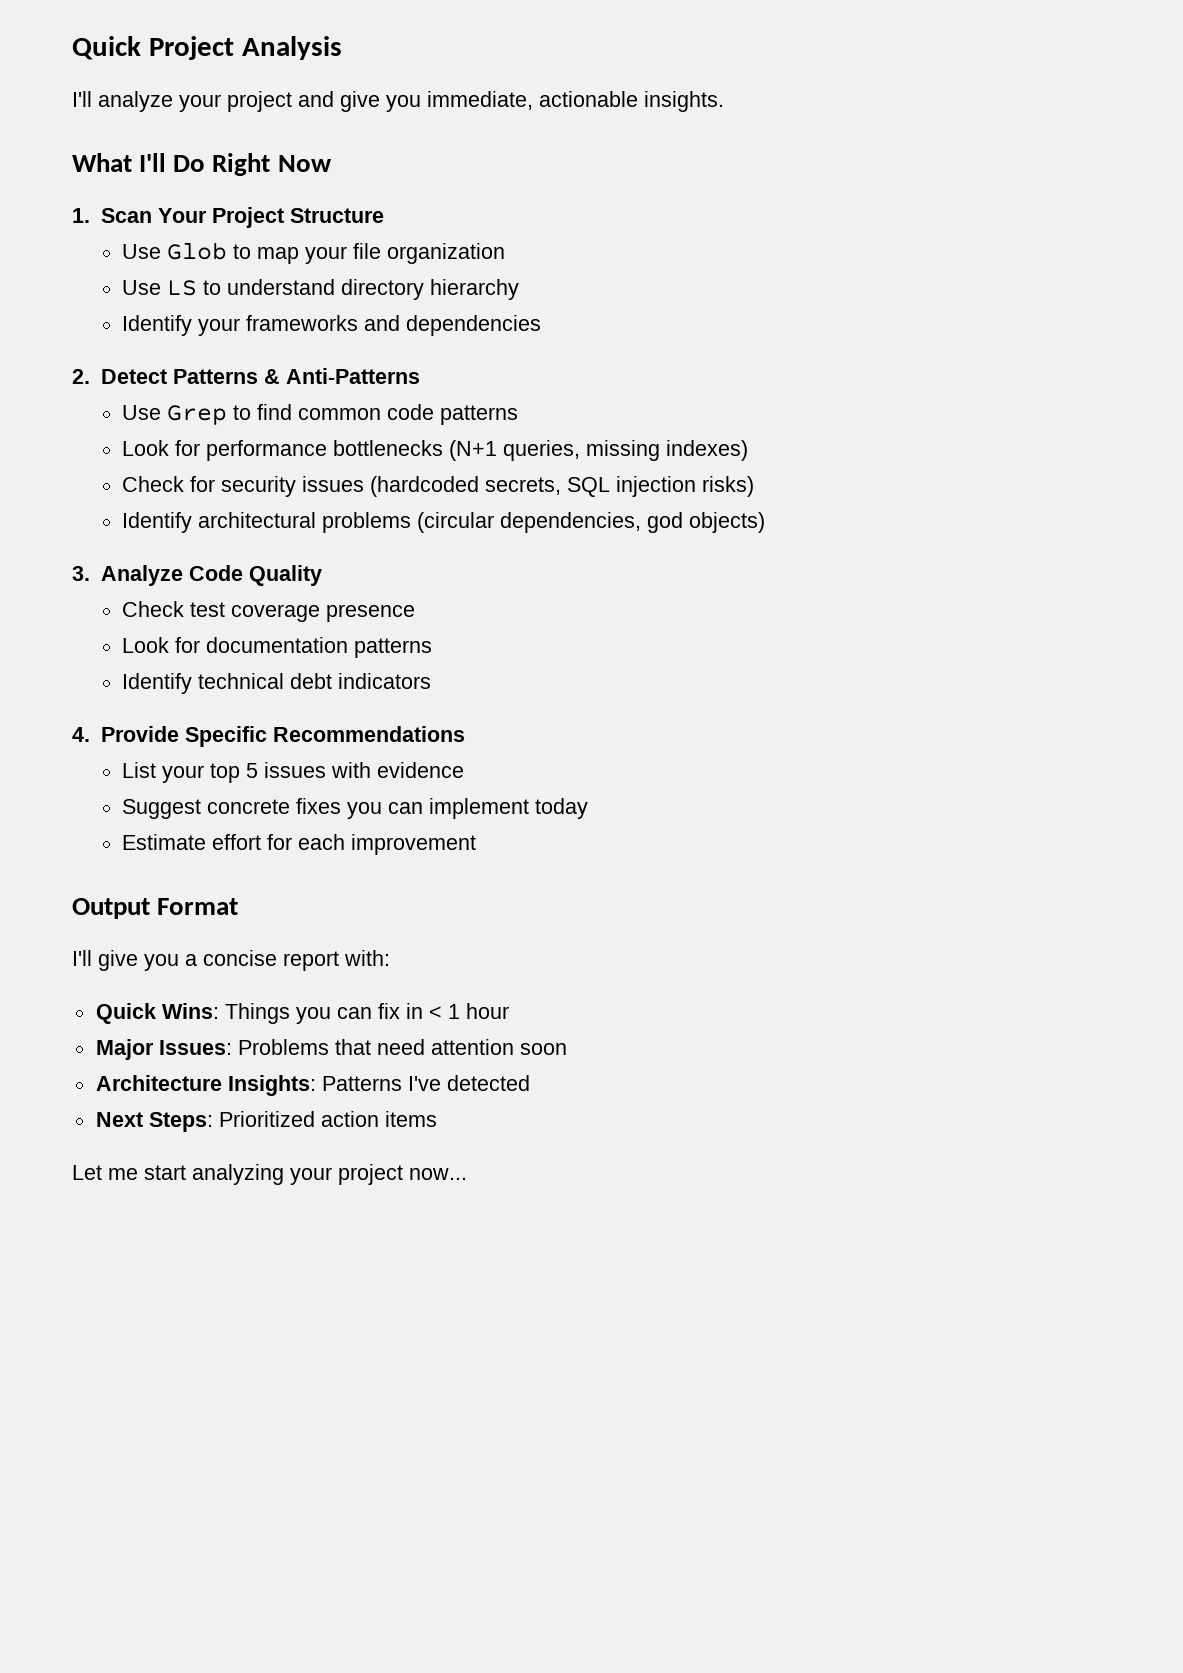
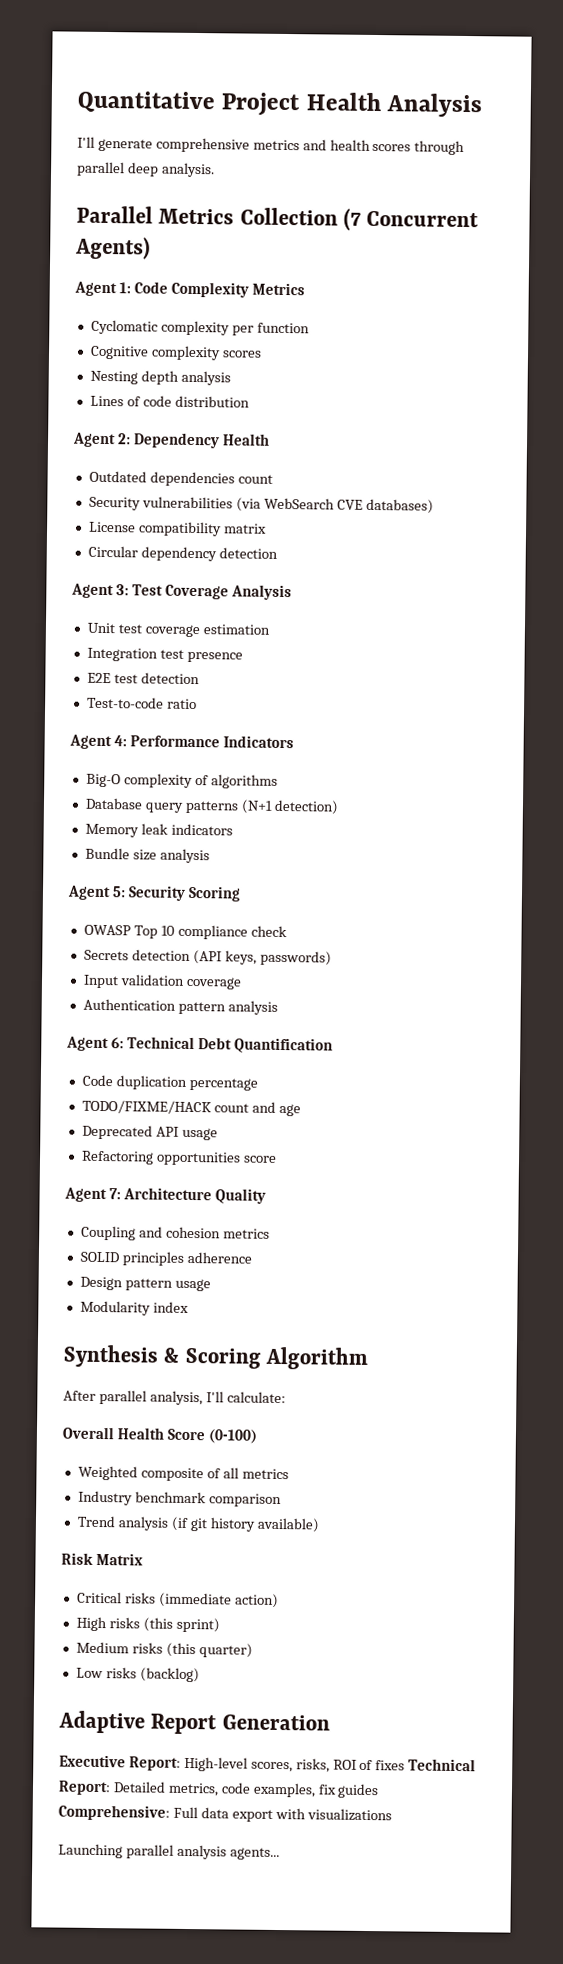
[72,36,234,60] Quick Project -> [77,90,381,117] Quantitative Project Health
[98,91,724,112] [72,153,332,176] [72,207,384,228] [122,242,506,264] [122,279,520,300] [122,315,542,336] [72,368,420,384] [122,404,519,425] [122,440,749,461] [122,476,755,497] [122,512,766,533] [72,565,322,586] [122,601,416,622] [122,637,433,658] [122,673,432,694] [72,726,465,747] [122,762,465,783] [122,798,589,819] [122,834,477,855] [72,898,239,919] [72,950,390,971] [95,1003,509,1024] [95,1039,567,1060] [95,1075,530,1096] [95,1111,437,1132] [72,1164,467,1185] analyze your project and give you immediate, actionable insights. // What I'll Do Right Now // 1. Scan Your Project Structure // Use Glob to map your file organization // Use LS to understand directory hierarchy // Identify your frameworks and dependencies // 2. Detect Patterns & Anti-Patterns // Use Grep to find common code patterns // Look for performance bottlenecks (N+1 queries, missing indexes) // Check for security issues (hardcoded secrets, SQL injection risks) // Identify architectural problems (circular dependencies, god objects) // 3. Analyze Code Quality // Check test coverage presence // Look for documentation patterns // Identify technical debt indicators // 4. Provide Specific Recommendations // List your top 5 issues with evidence // Suggest concrete fixes you can implement today // Estimate effort for each improvement // Output Format // I'll give you a concise report with: // Quick Wins: Things you can fix in < 1 hour // Major Issues: Problems that need attention soon // Architecture Insights: Patterns I've detected // Next Steps: Prioritized action items // Let me start analyzing your project now... -> [97,137,466,156] [76,161,215,178] [76,205,480,231] [75,236,151,260] [74,281,305,298] [90,319,310,336] [89,345,262,361] [89,370,231,386] [89,395,250,408] [72,432,270,449] [88,470,273,487] [88,496,434,514] [88,521,267,537] [87,545,278,562] [71,583,292,601] [86,622,270,638] [86,647,243,663] [86,672,200,685] [86,696,197,710] [69,734,294,750] [85,773,278,789] [84,797,339,815] [84,823,233,838] [84,847,210,864] [67,885,241,902] [83,924,287,940] [83,949,332,966] [82,974,242,990] [82,998,278,1015] [66,1036,333,1054] [81,1074,258,1091] [81,1099,301,1117] [81,1124,218,1141] [80,1150,277,1166] [64,1187,266,1204] [80,1225,270,1241] [79,1251,252,1266] [79,1276,211,1292] [79,1300,189,1316] [63,1344,369,1370] [63,1389,286,1406] [62,1426,257,1444] [77,1465,289,1482] [77,1490,282,1508] [76,1515,320,1533] [61,1552,143,1566] [76,1591,279,1609] [75,1616,220,1633] [75,1641,253,1658] [75,1667,200,1683] [58,1710,330,1735] [59,1754,477,1773] [58,1780,380,1799] [58,1804,392,1822] [58,1843,280,1861] generate comprehensive metrics and health scores through parallel deep analysis. // Parallel Metrics Collection (7 Concurrent Agents) // Agent 1: Code Complexity Metrics // Cyclomatic complexity per function // Cognitive complexity scores // Nesting depth analysis // Lines of code distribution // Agent 2: Dependency Health // Outdated dependencies count // Security vulnerabilities (via WebSearch CVE databases) // License compatibility matrix // Circular dependency detection // Agent 3: Test Coverage Analysis // Unit test coverage estimation // Integration test presence // E2E test detection // Test-to-code ratio // Agent 4: Performance Indicators // Big-O complexity of algorithms // Database query patterns (N+1 detection) // Memory leak indicators // Bundle size analysis // Agent 5: Security Scoring // OWASP Top 10 compliance check // Secrets detection (API keys, passwords) // Input validation coverage // Authentication pattern analysis // Agent 6: Technical Debt Quantification // Code duplication percentage // TODO/FIXME/HACK count and age // Deprecated API usage // Refactoring opportunities score // Agent 7: Architecture Quality // Coupling and cohesion metrics // SOLID principles adherence // Design pattern usage // Modularity index // Synthesis & Scoring Algorithm // After parallel analysis, I'll calculate: // Overall Health Score (0-100) // Weighted composite of all metrics // Industry benchmark comparison // Trend analysis (if git history available) // Risk Matrix // Critical risks (immediate action) // High risks (this sprint) // Medium risks (this quarter) // Low risks (backlog) // Adaptive Report Generation // Executive Report: High-level scores, risks, ROI of fixes Technical Report: Detailed metrics, code examples, fix guides Comprehensive: Full data export with visualizations // Launching parallel analysis agents...

